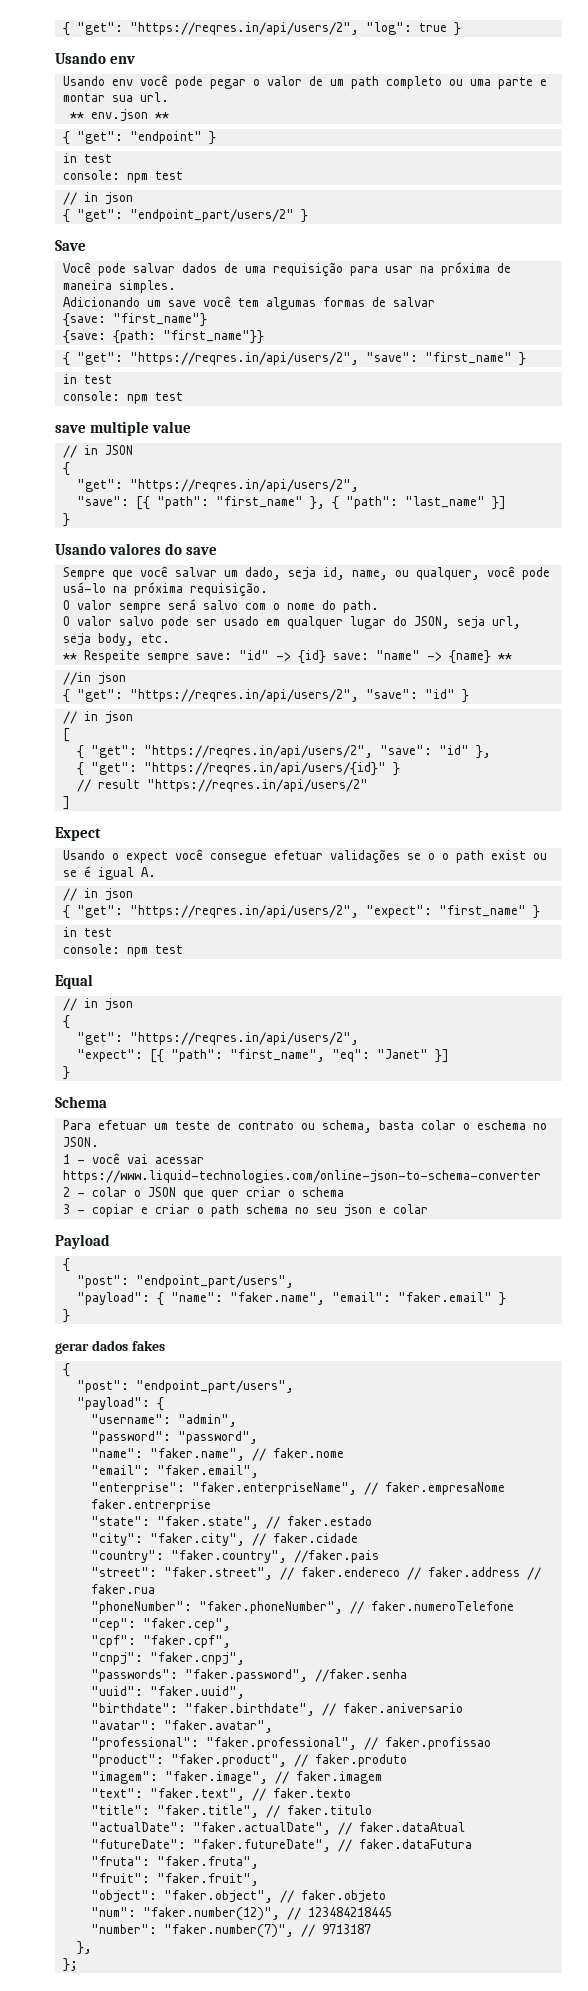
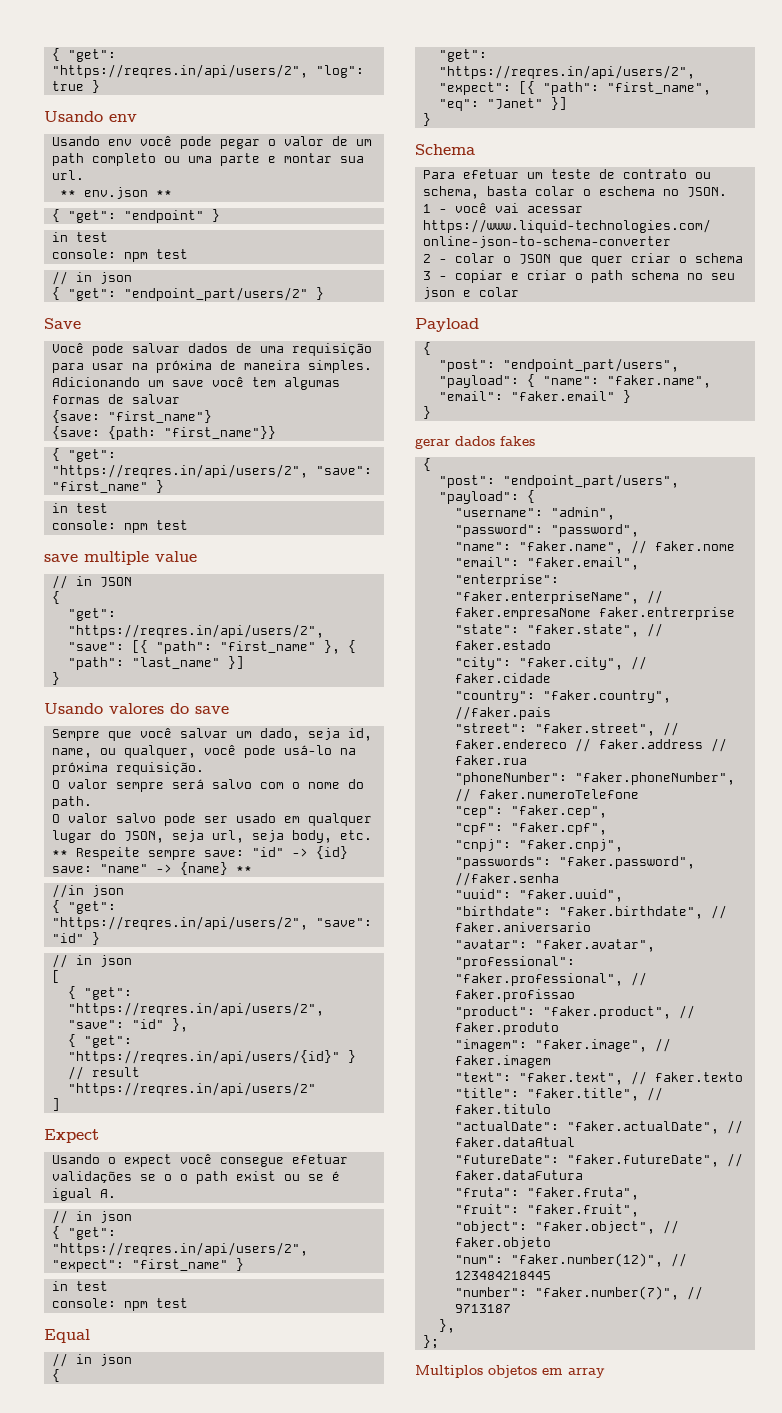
(79, 1965) none -> [415,1365,605,1378] // Multiplos objetos em array

